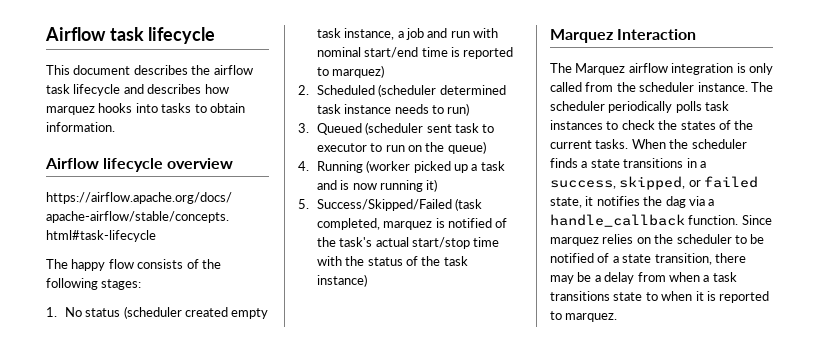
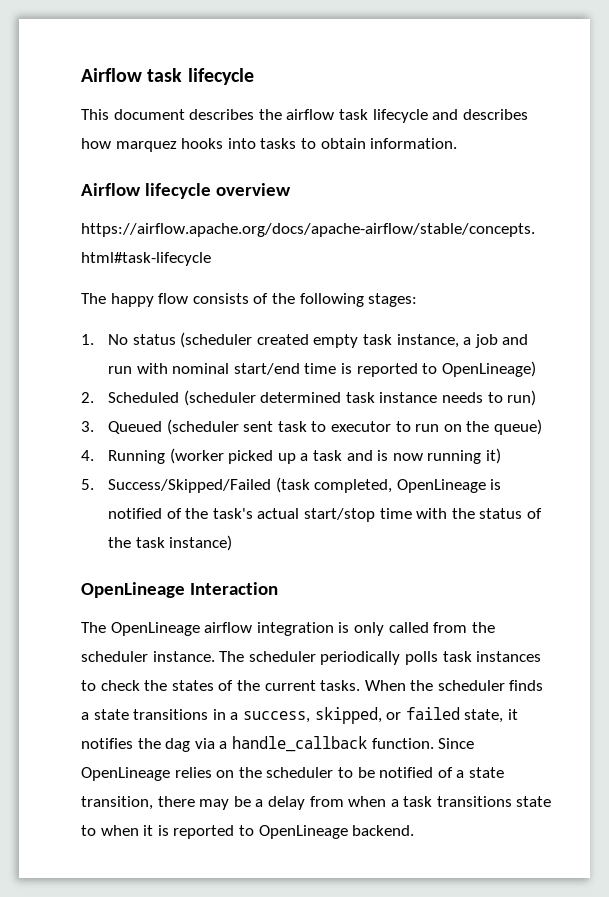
[332,65,385,78] marquez) -> [441,361,536,377] OpenLineage)
[383,221,433,230] marquez -> [396,479,486,493] OpenLineage
[550,29,613,43] Marquez -> [81,582,185,598] OpenLineage
[575,63,626,75] Marquez -> [110,622,200,636] OpenLineage
[550,237,599,246] marquez -> [81,767,170,781] OpenLineage
[565,313,618,322] marquez. -> [258,825,415,839] OpenLineage backend.

